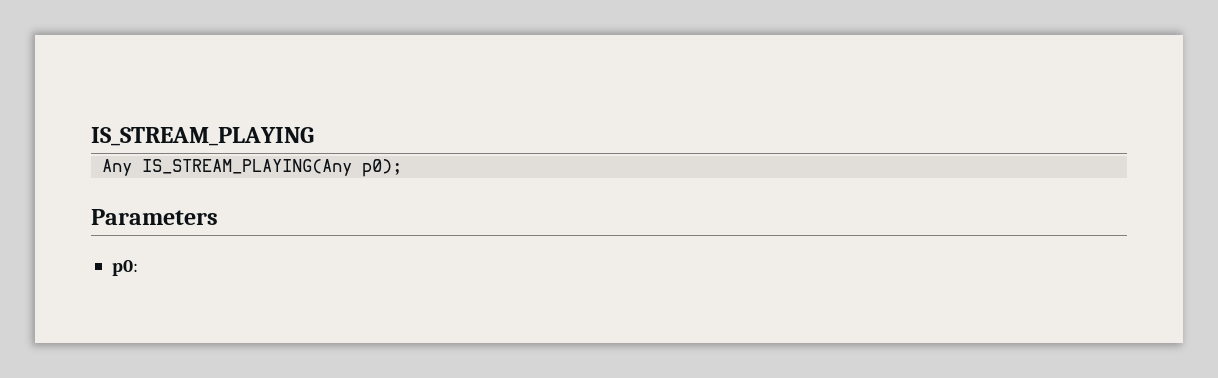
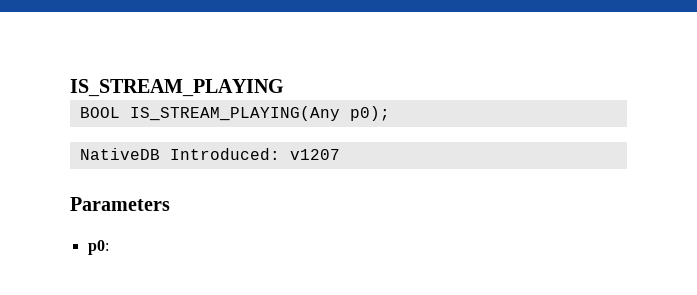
[102,159,133,176] Any -> [79,107,120,118] BOOL
(403, 168) none -> [79,148,340,160] // NativeDB Introduced: v1207

